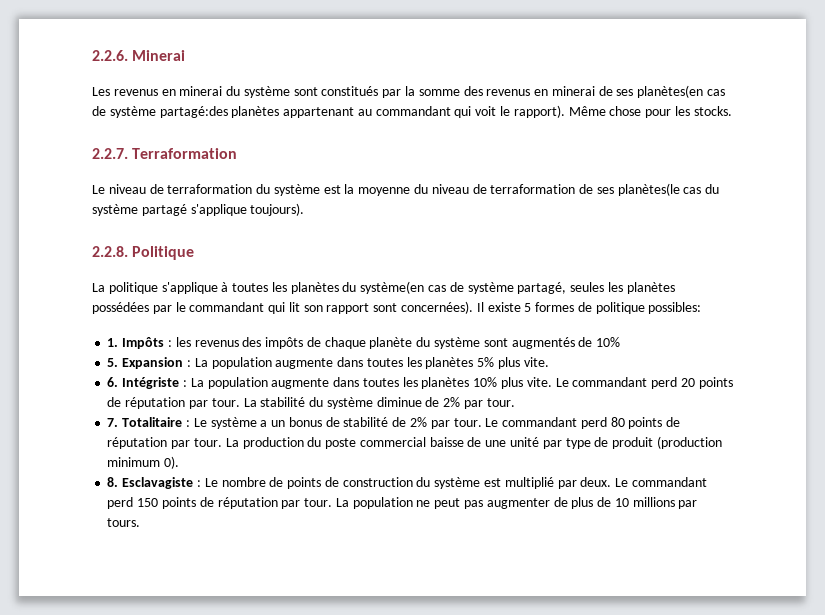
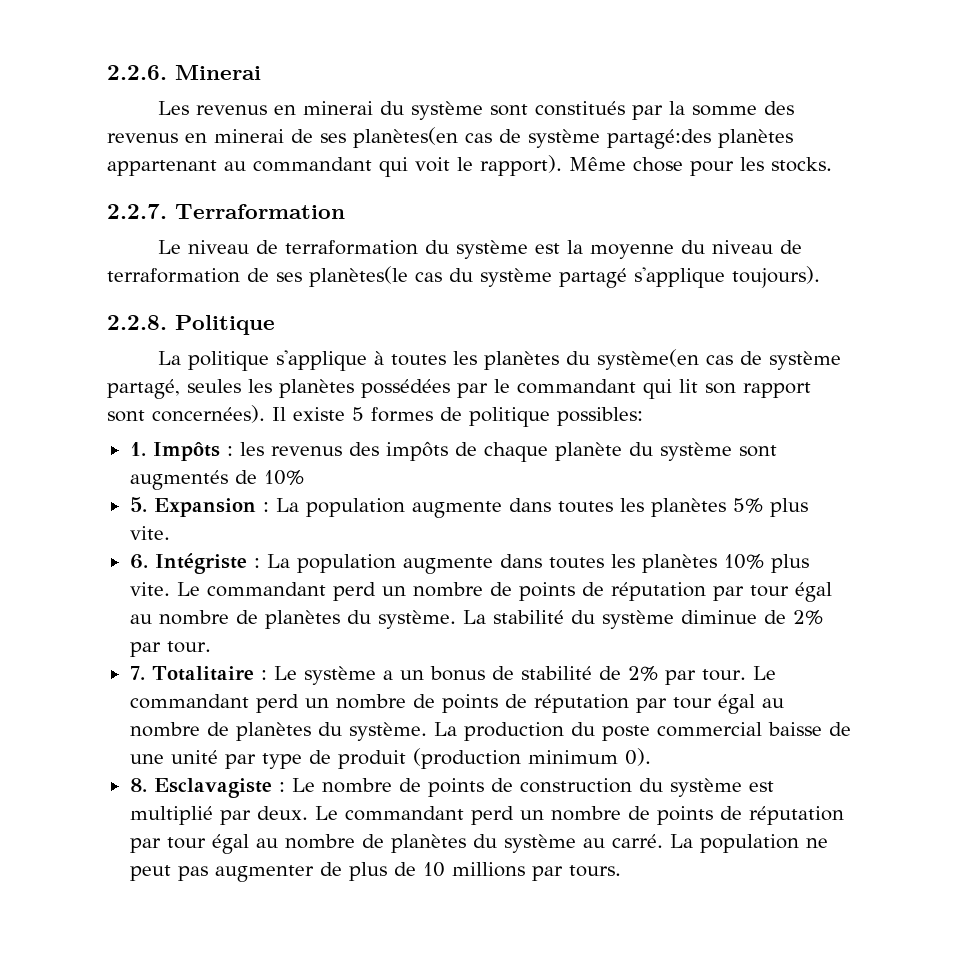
[680,377,733,389] [107,397,240,409] 20 points de réputation par tour. -> [381,582,832,602] [129,610,456,629] un nombre de points de réputation par tour égal au nombre de planètes du système.
[610,417,681,429] [107,437,222,449] 80 points de réputation par tour. -> [304,694,784,714] [129,722,427,741] un nombre de points de réputation par tour égal au nombre de planètes du système.
[137,497,333,509] 150 points de réputation par tour. -> [519,806,844,825] [129,834,663,854] un nombre de points de réputation par tour égal au nombre de planètes du système au carré.

